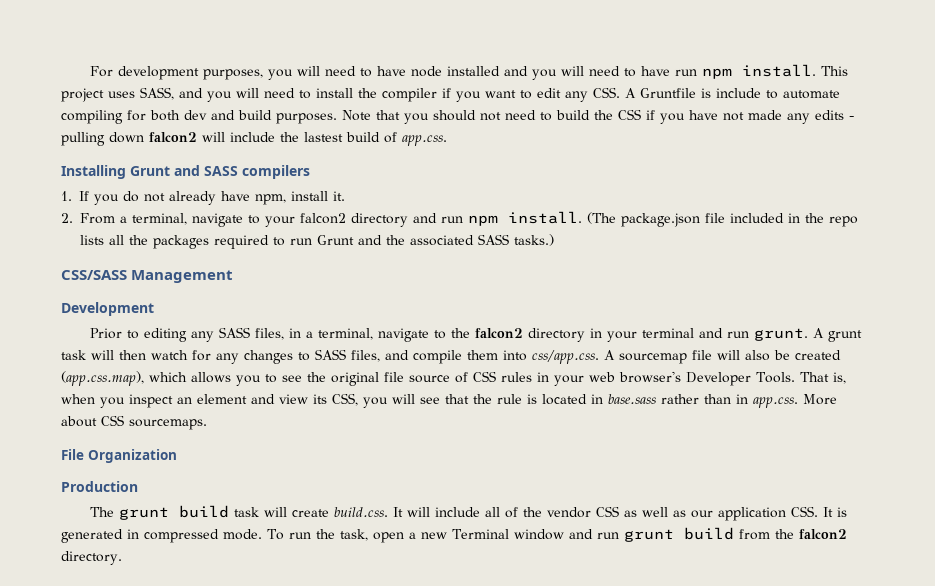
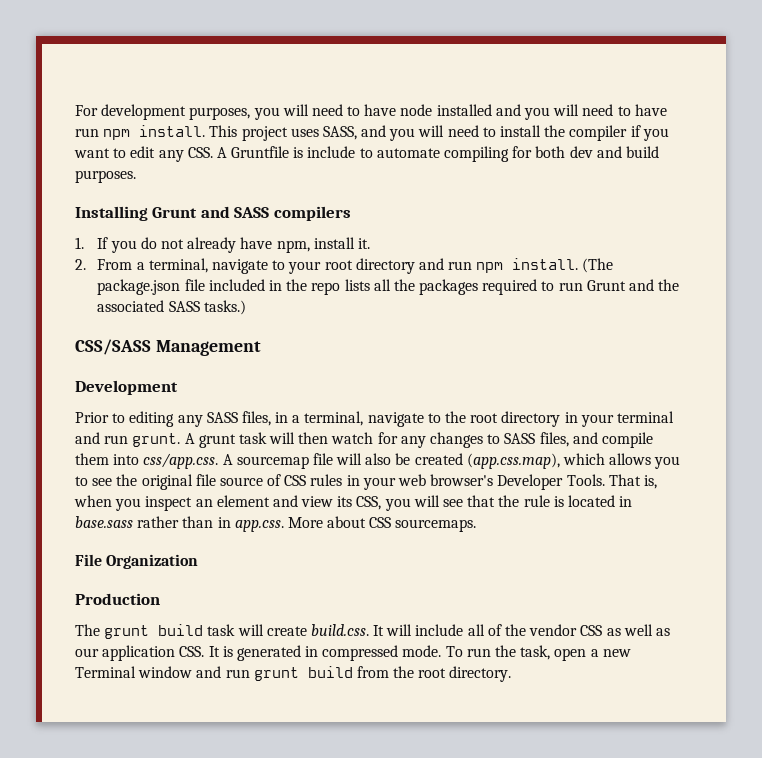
[342,109,854,124] [61,132,447,146] Note that you should not need to build the CSS if you have not made any edits - pulling down falcon2 will include the lastest build of app.css. -> (136, 176) none
[300,213,346,224] falcon2 -> [324,260,353,270] root
[475,328,524,338] falcon2 -> [470,413,499,423] root
[798,529,847,539] falcon2 -> [418,668,447,678] root

